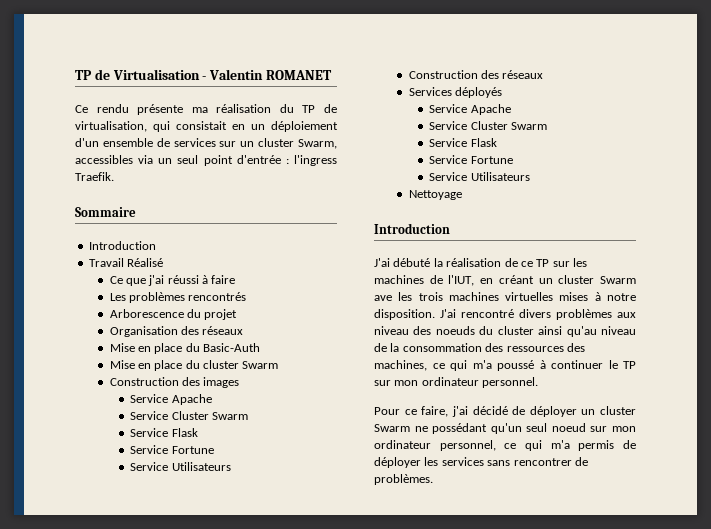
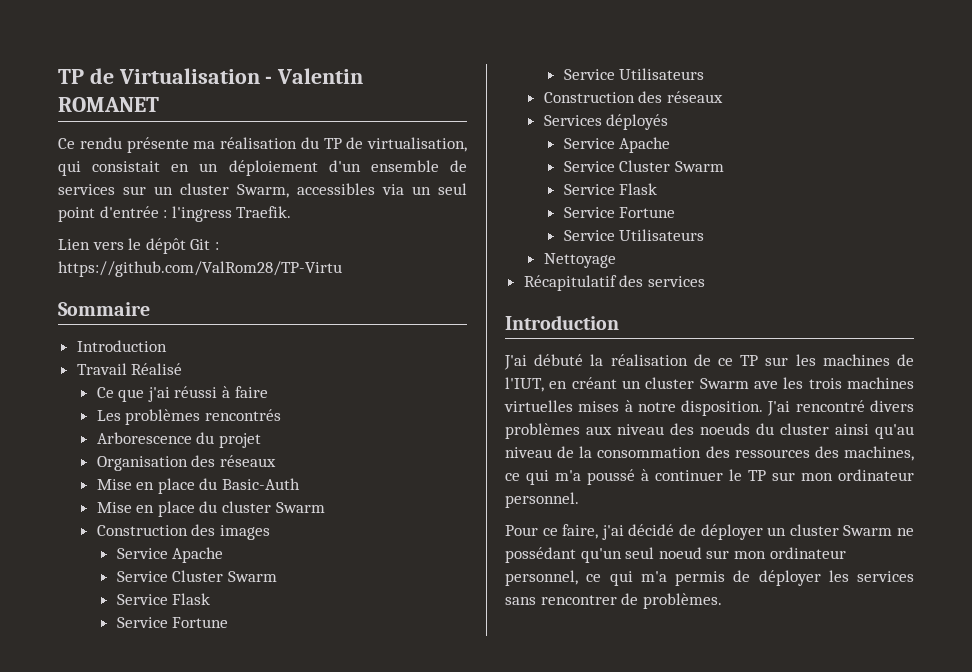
(114, 176) none -> [58,238,219,254] [58,261,342,277] // Lien vers le dépôt Git : https://github.com/ValRom28/TP-Virtu
(462, 195) none -> [523,275,705,291] // Récapitulatif des services

